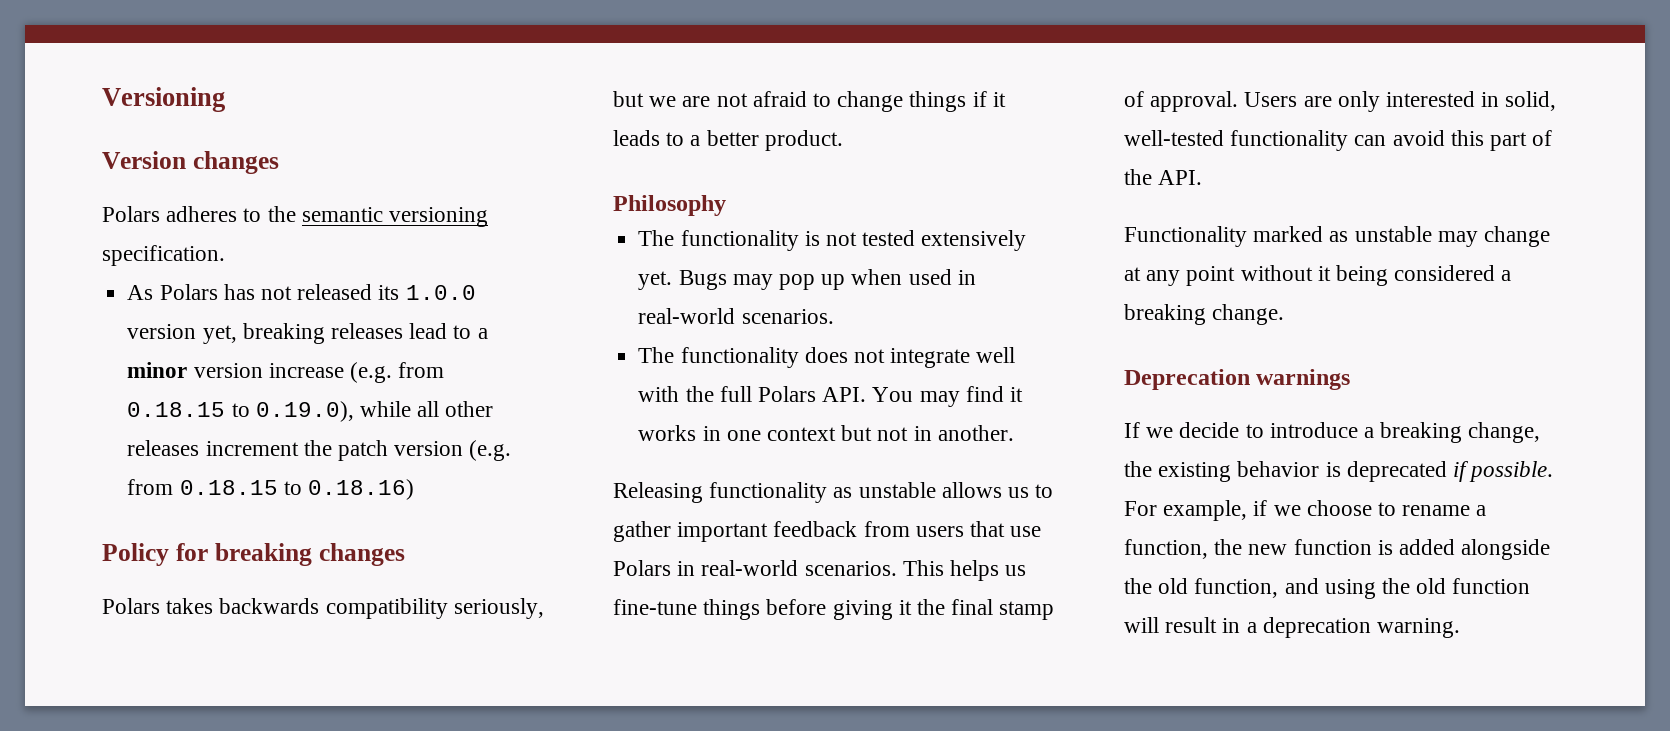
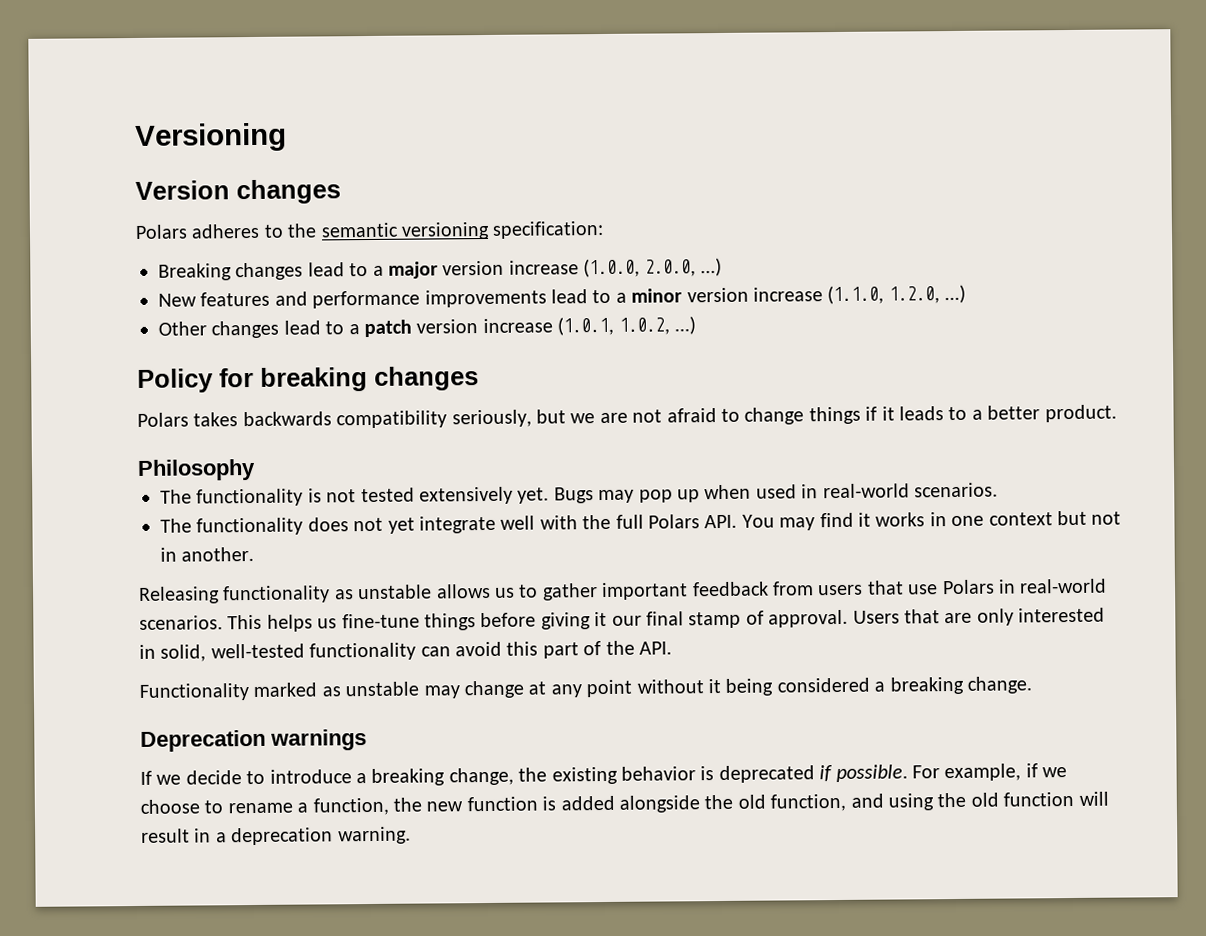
[102,245,225,266] [127,284,476,300] [127,323,403,344] specification. // As Polars has not released its 1.0.0 version yet, breaking releases -> [492,220,605,239] [158,257,722,281] [158,289,547,309] specification: // Breaking changes lead to a major version increase (1.0.0, 2.0.0, ...) // New features and performance improvements
[349,362,445,383] [127,401,494,422] [127,440,512,461] [127,479,414,500] (e.g. from 0.18.15 to 0.19.0), while all other releases increment the patch version (e.g. from 0.18.15 to 0.18.16) -> [827,284,967,305] [158,316,696,339] (1.1.0, 1.2.0, ...) // Other changes lead to a patch version increase (1.0.1, 1.0.2, ...)
(885, 356) none -> [387,517,415,534] yet
[917,599,946,615] the -> [611,615,642,626] our
(1298, 99) none -> [903,609,940,624] that

